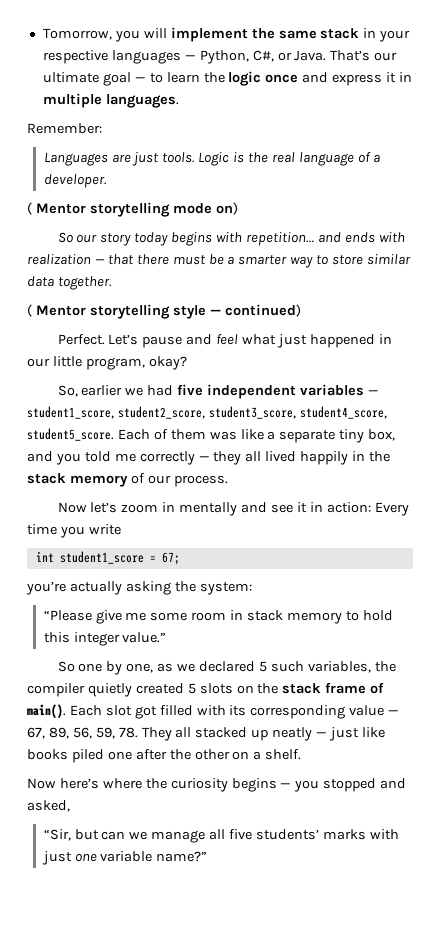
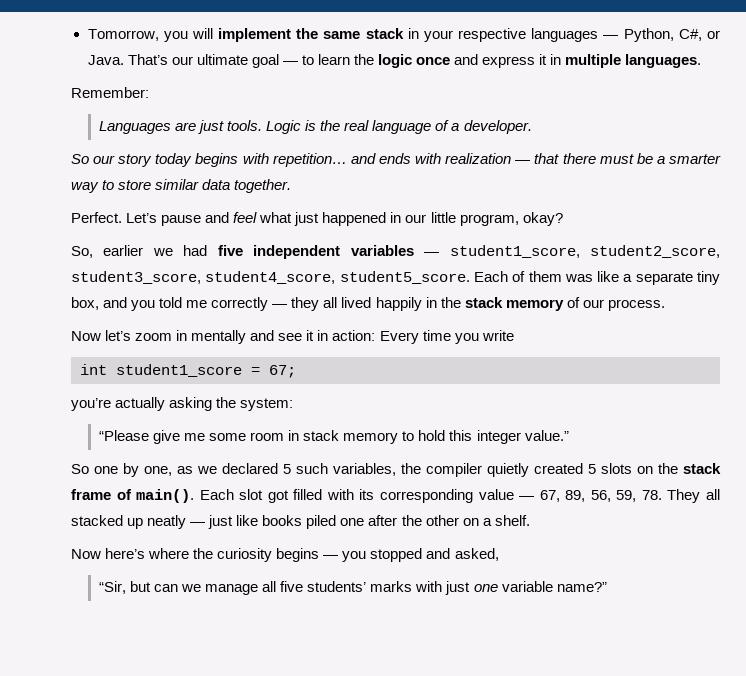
[27,202,238,217] // ( Mentor storytelling mode on) -> (532, 127) none
[27,304,301,319] // ( Mentor storytelling style — continued) -> (292, 186) none

